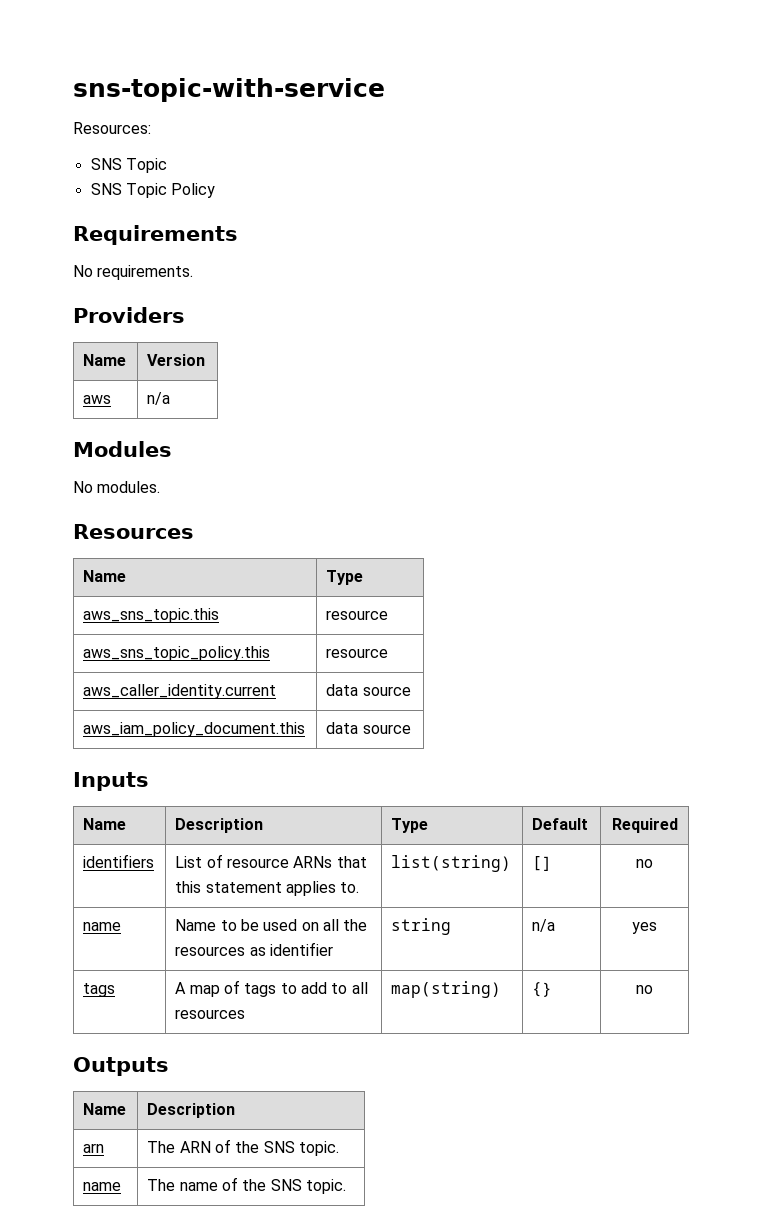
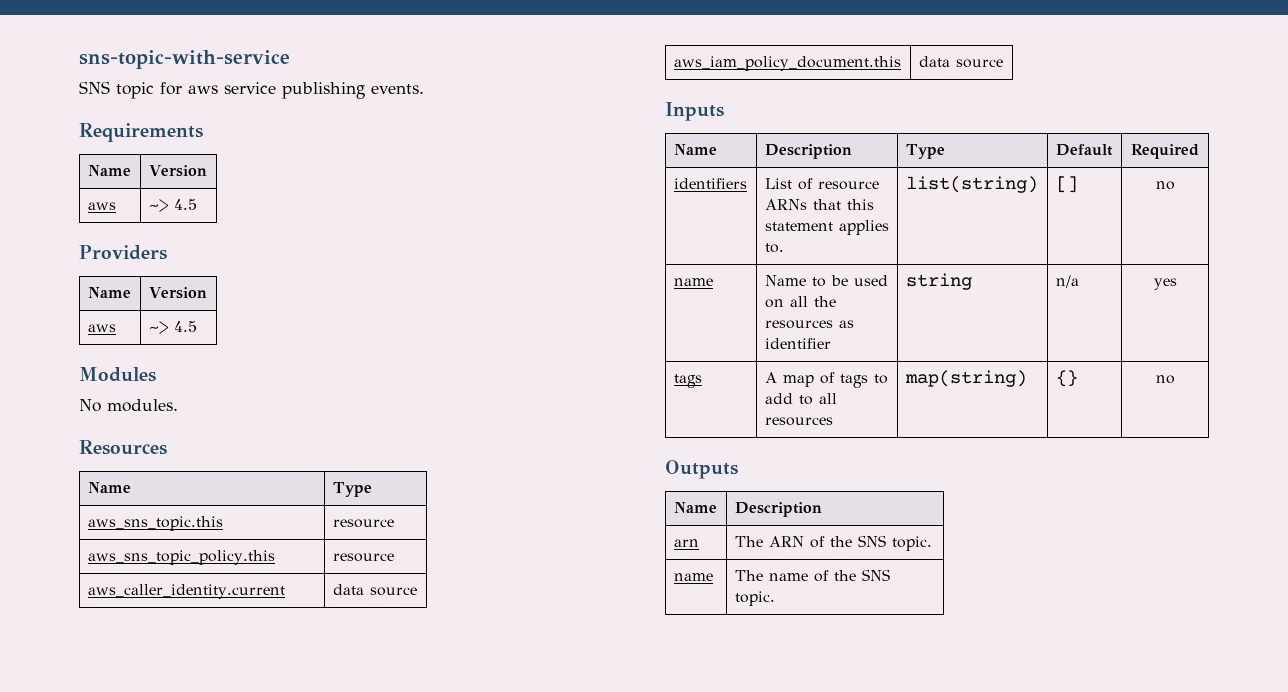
[73,122,151,134] [90,158,167,173] [90,183,216,198] [73,225,238,245] [73,265,194,280] // Resources: // SNS Topic // SNS Topic Policy // Requirements // No requirements. -> [79,81,424,99] [79,123,203,142] [87,165,131,176] [148,165,207,177] [87,202,116,210] [148,199,197,212] // SNS topic for aws service publishing events. // Requirements // Name | Version // aws | ~> 4.5
[147,392,171,405] n/a -> [148,321,197,334] ~> 4.5

